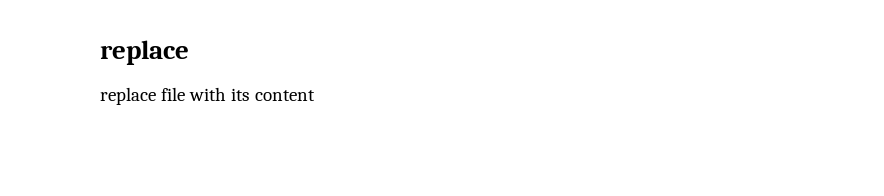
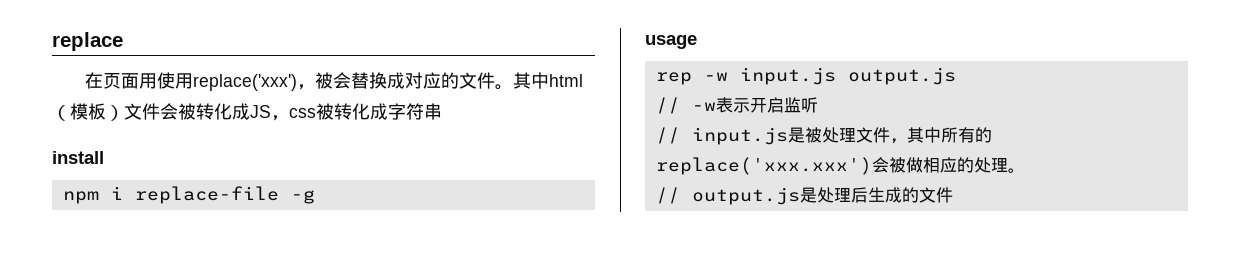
[100,87,315,105] replace file with its content -> [84,72,583,91] [52,103,442,121] [52,151,104,164] [62,186,315,204] [645,35,697,49] [655,67,956,85] [655,97,818,114] [655,127,992,145] [655,157,1025,175] [655,187,953,205] 在页面用使用replace('xxx')，被会替换成对应的文件。其中html（模板）文件会被转化成JS，css被转化成字符串 // install // npm i replace-file -g // usage // rep -w input.js output.js // // -w表示开启监听 // // input.js是被处理文件，其中所有的replace('xxx.xxx')会被做相应的处理。 // // output.js是处理后生成的文件

